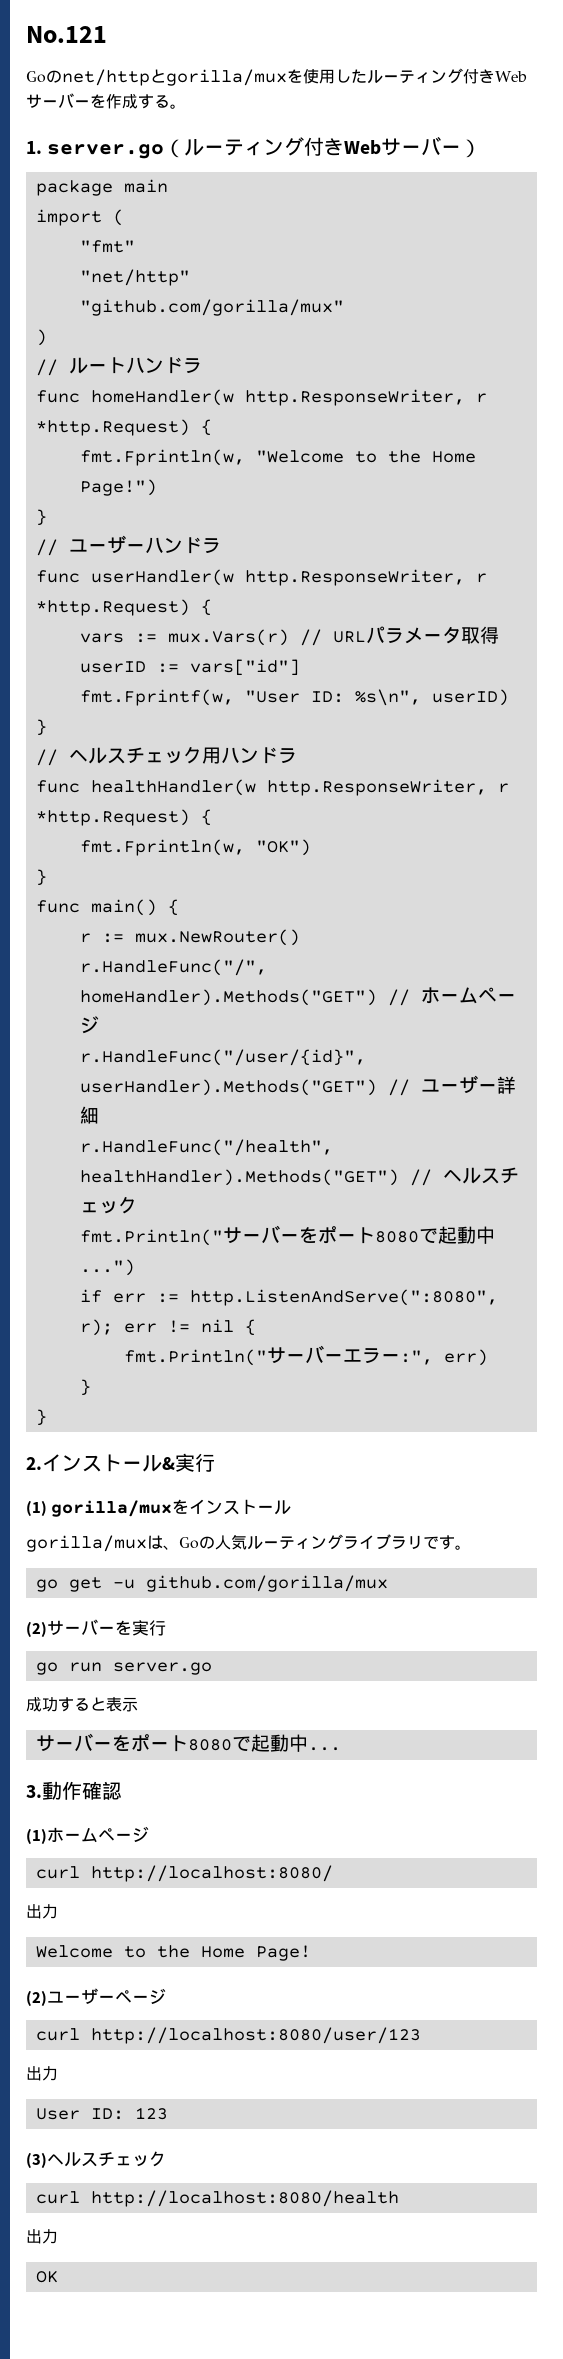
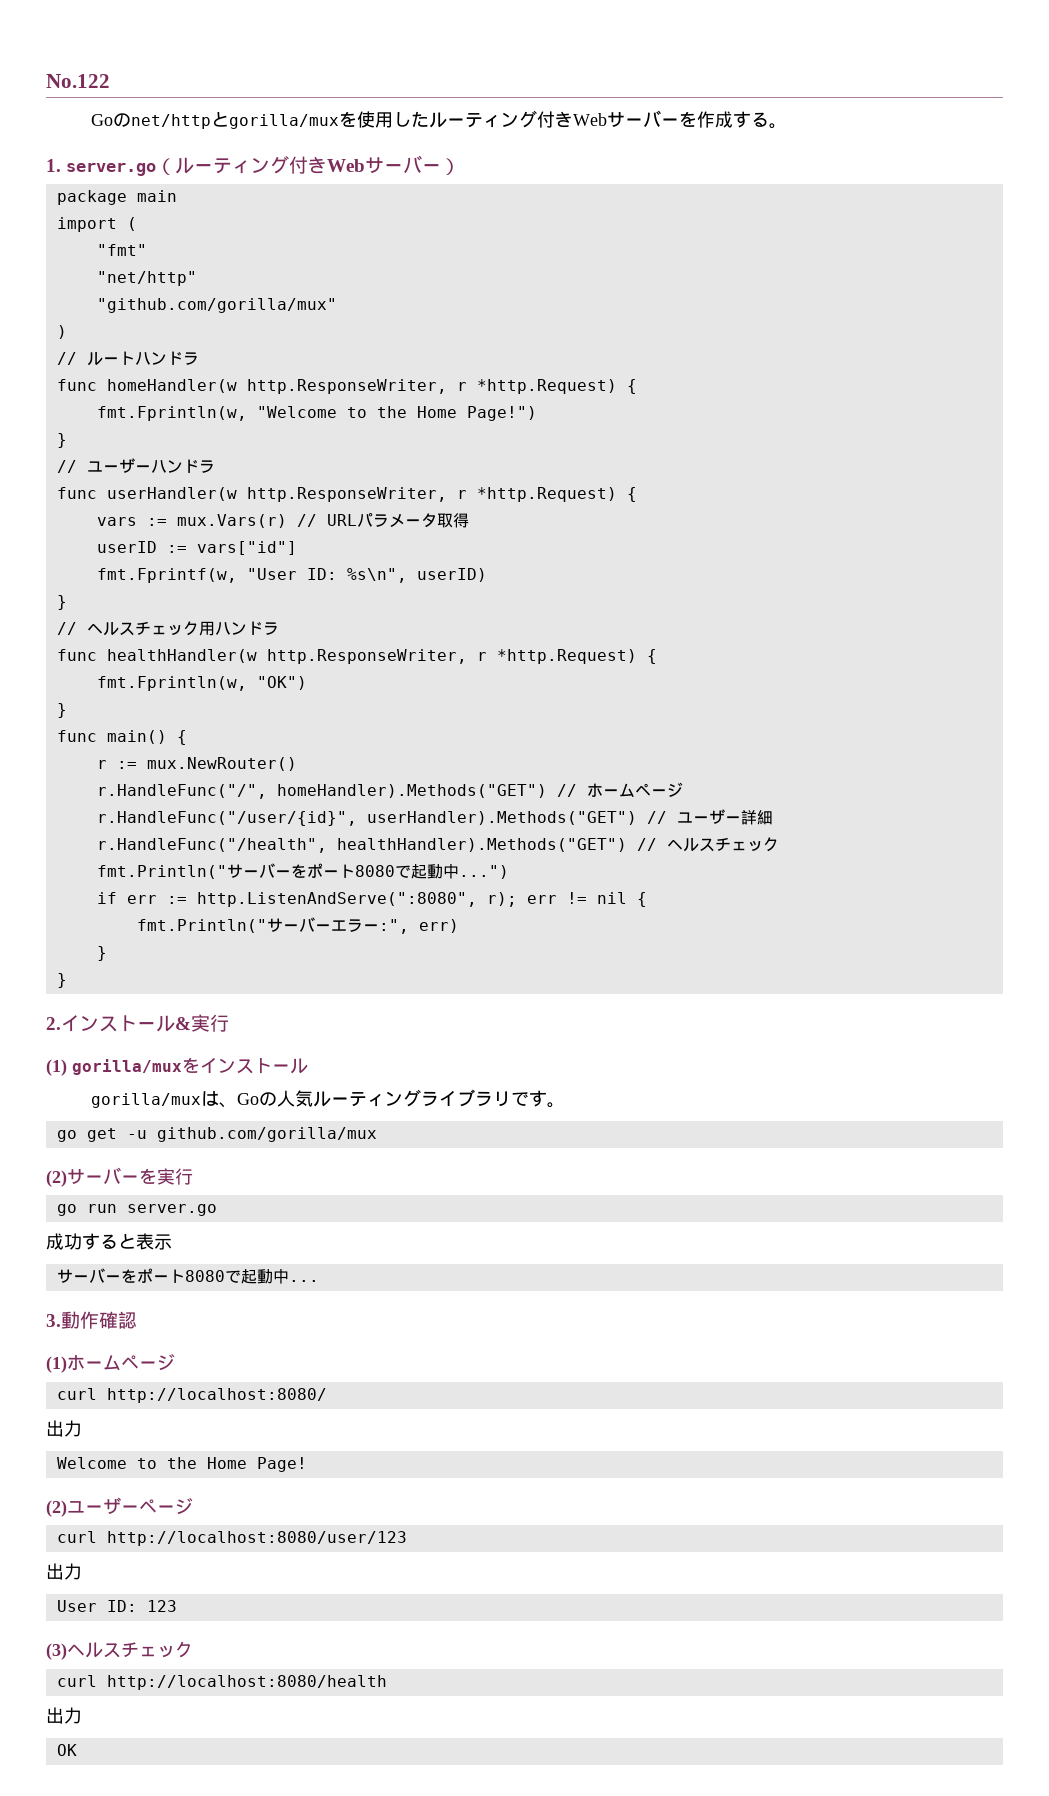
[26,26,107,43] No.121 -> [46,74,110,88] No.122

